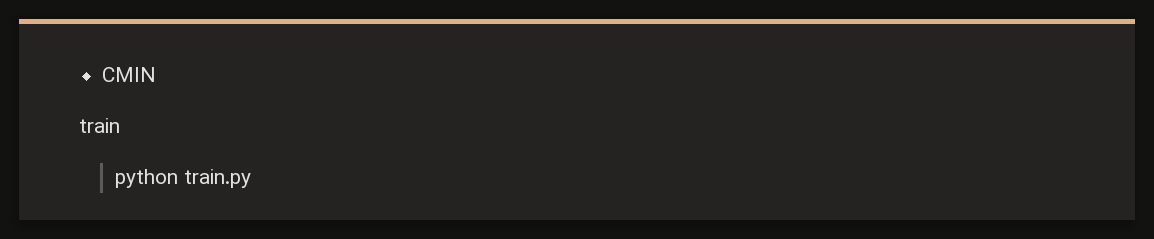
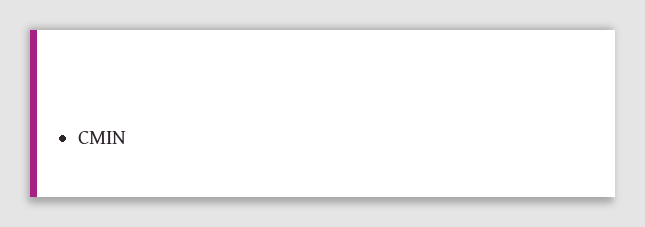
[79,118,120,133] [114,169,251,188] // train // python train.py -> (127, 137) none

